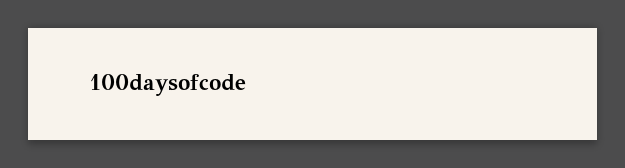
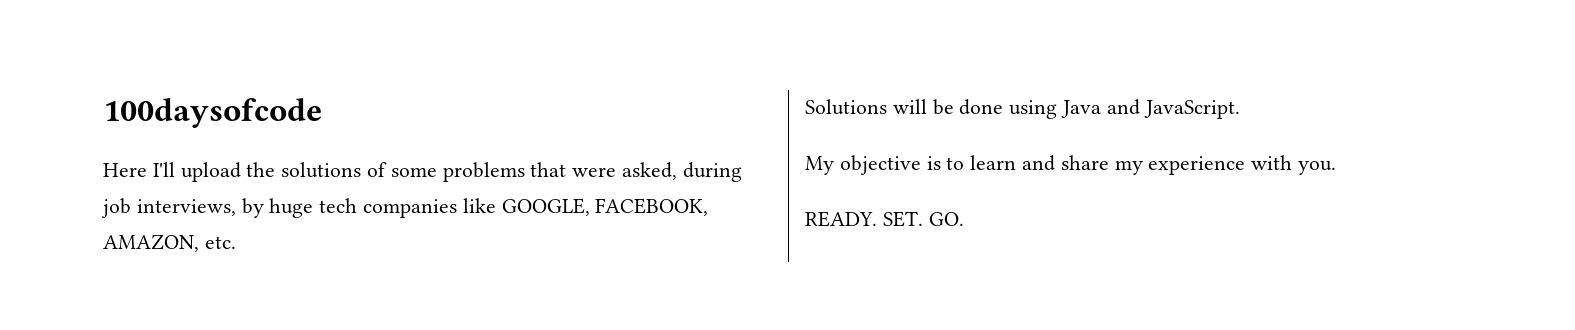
(246, 85) none -> [103,162,742,182] [101,198,709,218] [103,234,236,252] [805,99,1240,119] [805,155,1337,175] [805,211,964,227] // Here I'll upload the solutions of some problems that were asked, during job interviews, by huge tech companies like GOOGLE, FACEBOOK, AMAZON, etc. // Solutions will be done using Java and JavaScript. // My objective is to learn and share my experience with you. // READY. SET. GO.

